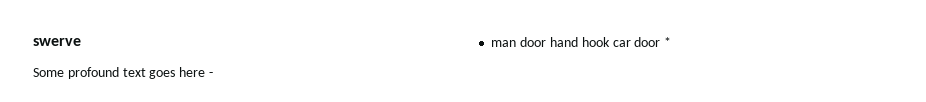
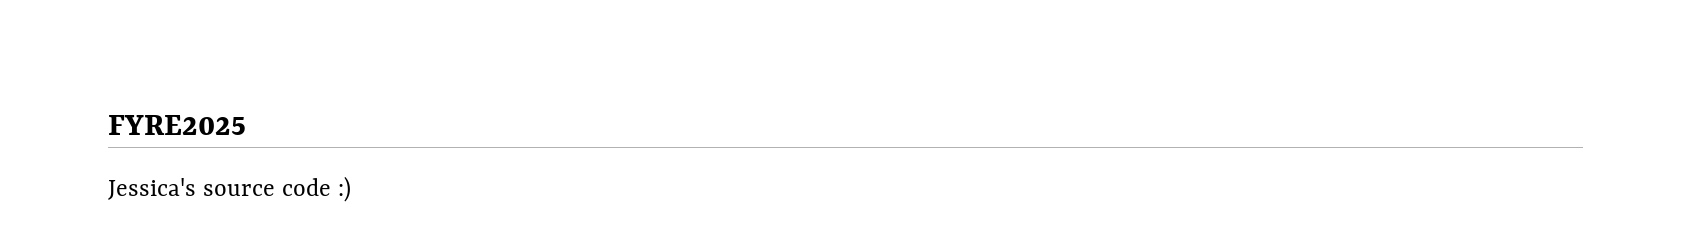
[33,38,81,46] [33,67,213,79] [491,37,672,47] swerve // Some profound text goes here - // man door hand hook car door * -> [108,115,246,135] [108,176,352,202] FYRE2025 // Jessica's source code :)

